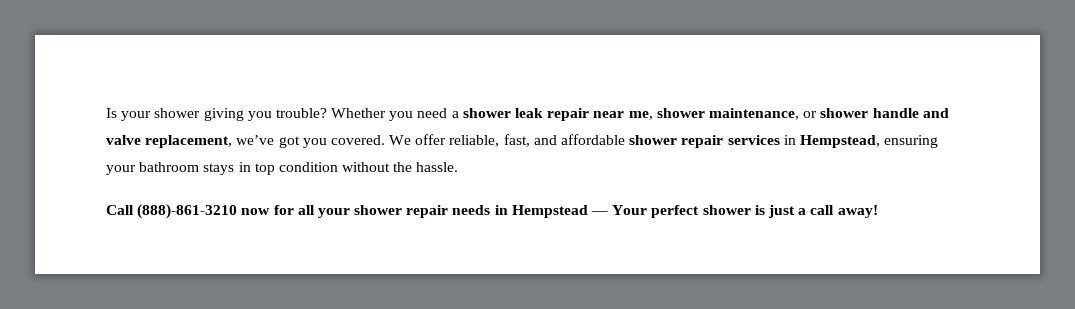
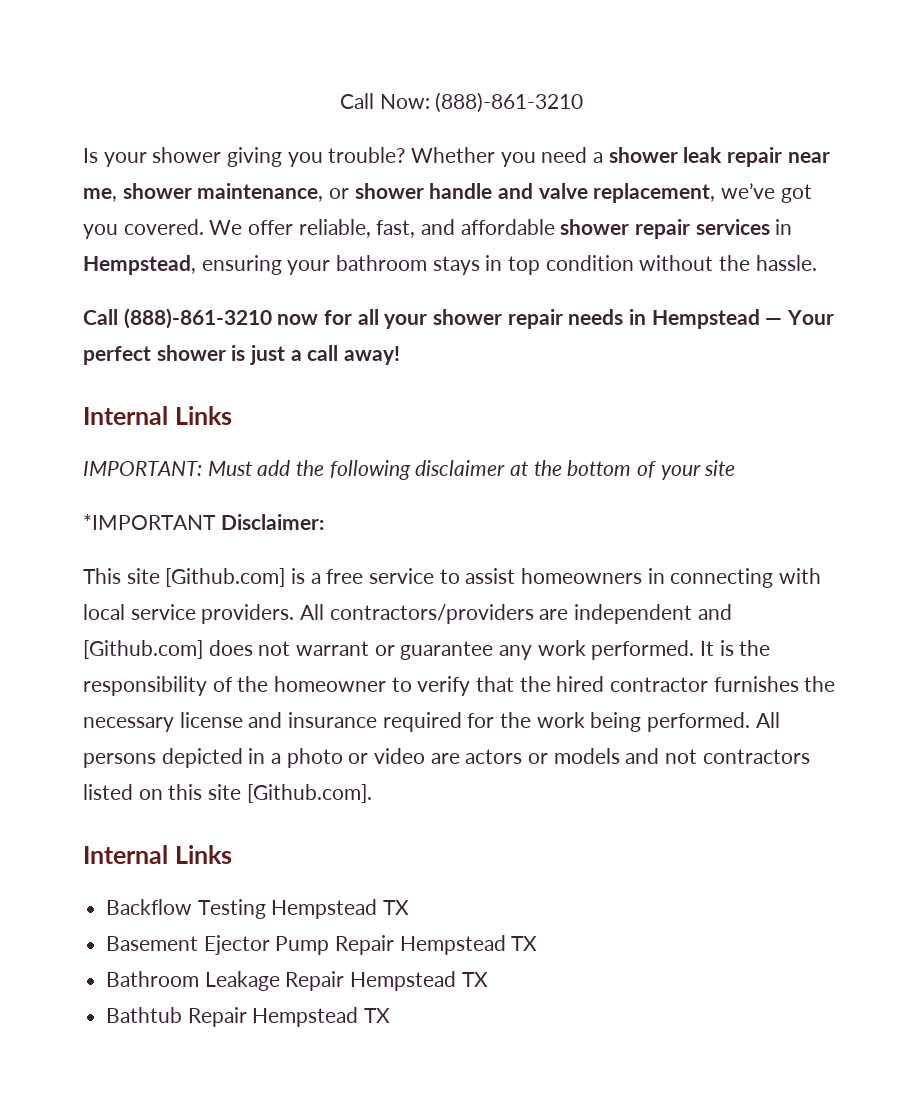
(106, 113) none -> [339,92,584,113] Call Now: (888)-861-3210 //
(878, 211) none -> [83,406,232,425] [83,460,736,480] [83,514,324,530] [83,568,822,588] [83,604,732,624] [83,640,771,660] [83,676,836,696] [83,712,780,732] [83,748,810,768] [83,784,372,803] [83,845,232,864] [106,899,410,919] [106,935,538,955] [106,971,488,991] [106,1007,391,1027] // Internal Links // IMPORTANT: Must add the following disclaimer at the bottom of your site // *IMPORTANT Disclaimer: // This site [Github.com] is a free service to assist homeowners in connecting with local service providers. All contractors/providers are independent and [Github.com] does not warrant or guarantee any work performed. It is the responsibility of the homeowner to verify that the hired contractor furnishes the necessary license and insurance required for the work being performed. All persons depicted in a photo or video are actors or models and not contractors listed on this site [Github.com]. // Internal Links // Backflow Testing Hempstead TX // Basement Ejector Pump Repair Hempstead TX // Bathroom Leakage Repair Hempstead TX // Bathtub Repair Hempstead TX

